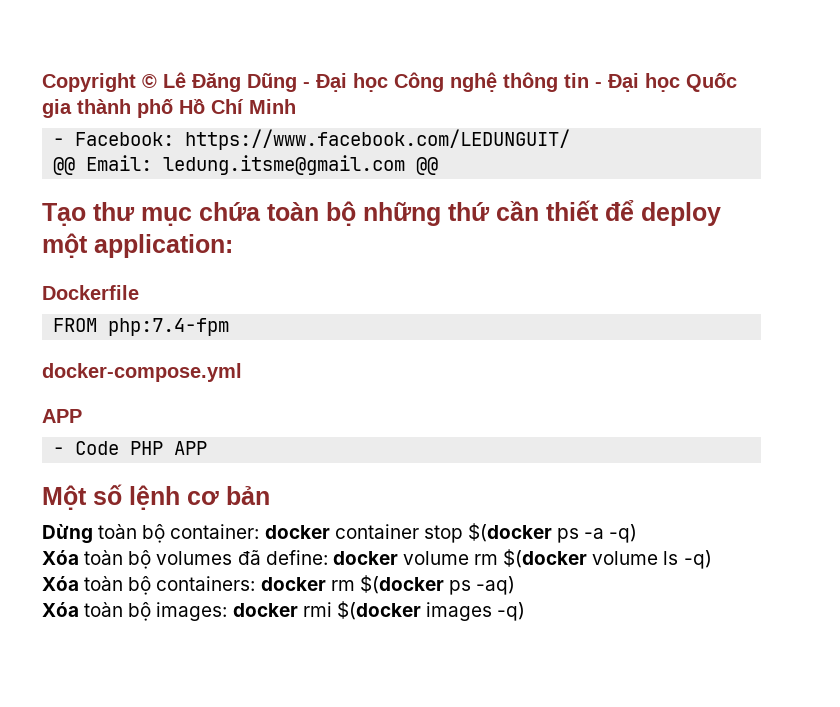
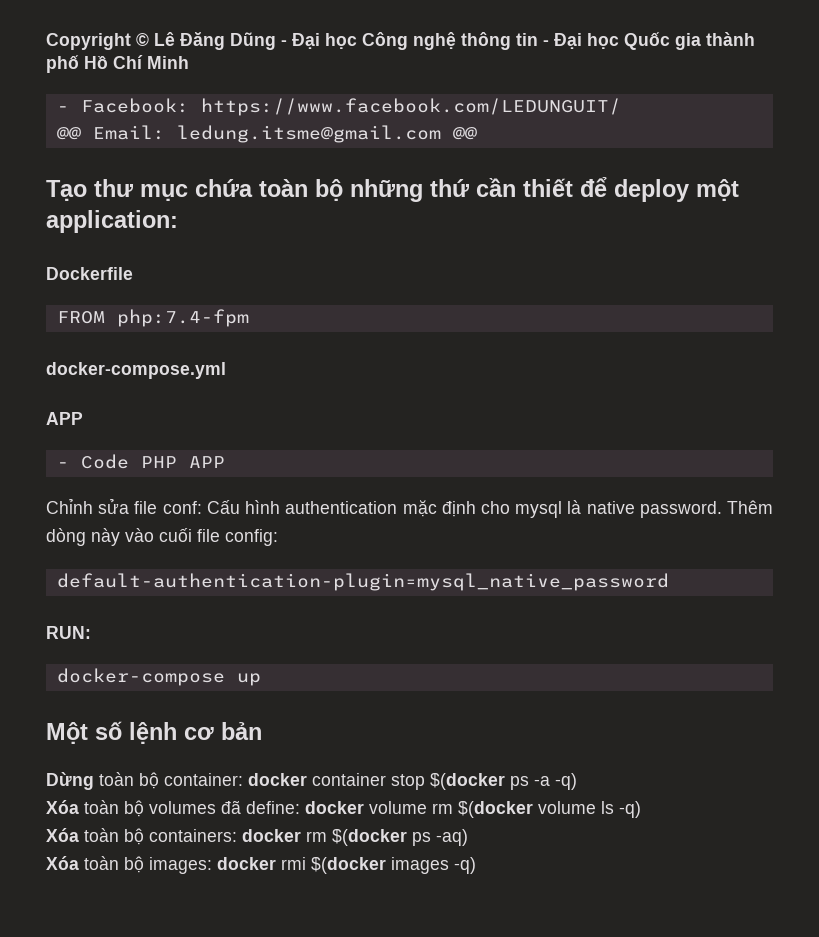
(208, 448) none -> [46,498,773,518] [46,528,278,546] [56,573,669,591] [46,626,91,639] [56,668,261,686] // Chỉnh sửa file conf: Cấu hình authentication mặc định cho mysql là native password. Thêm dòng này vào cuối file config: // default-authentication-plugin=mysql_native_password // RUN: // docker-compose up

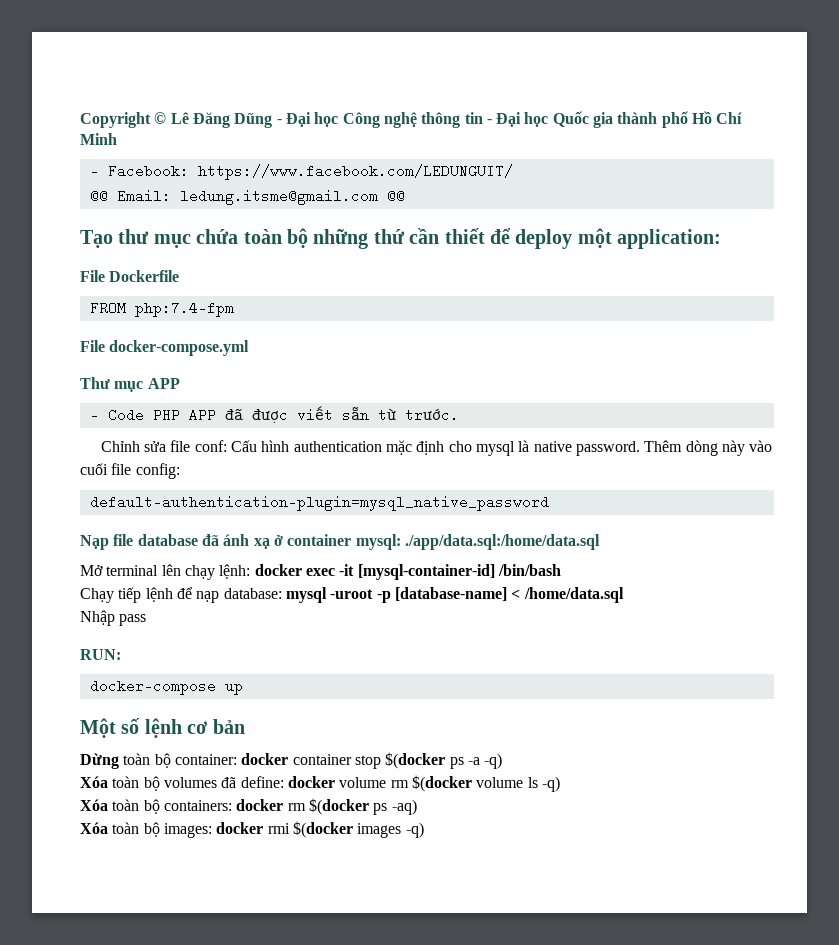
(178, 221) none -> [80,270,105,282] File
(249, 318) none -> [80,340,105,352] File
(226, 370) none -> [80,377,144,392] Thư mục
(225, 462) none -> [224,406,459,423] đã được viết sẵn từ trước.
(669, 582) none -> [80,534,600,550] [80,564,561,580] [80,587,624,603] [80,610,147,626] // Nạp file database đã ánh xạ ở container mysql: ./app/data.sql:/home/data.sql // Mở terminal lên chạy lệnh: docker exec -it [mysql-container-id] /bin/bash // Chạy tiếp lệnh để nạp database: mysql -uroot -p [database-name] < /home/data.sql // Nhập pass

